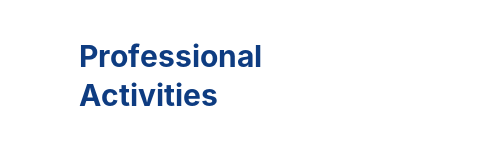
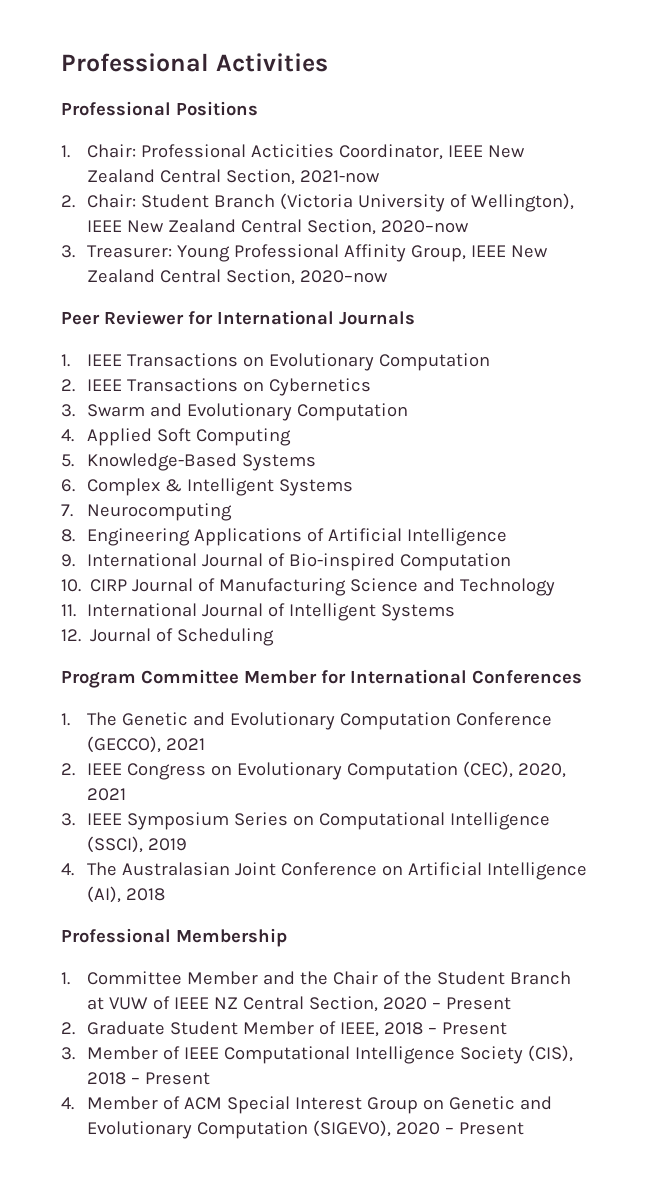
(218, 94) none -> [61,101,258,116] [61,144,525,160] [86,169,380,185] [61,193,574,212] [86,219,469,235] [61,244,548,262] [86,269,388,285] [61,310,415,325] [61,353,490,371] [61,378,371,396] [61,403,408,421] [61,428,291,446] [61,453,316,471] [61,478,353,496] [61,503,232,521] [61,528,507,546] [61,553,511,571] [61,578,556,596] [61,603,455,621] [61,628,275,646] [61,669,582,688] [61,712,552,730] [86,736,205,753] [61,761,566,780] [86,788,126,801] [61,812,550,830] [86,836,187,853] [61,862,587,880] [86,886,165,903] [61,928,287,947] [61,971,571,985] [86,996,511,1012] [61,1021,507,1037] [61,1045,573,1064] [86,1072,210,1085] [61,1096,552,1114] [86,1120,524,1139] // Professional Positions // 1. Chair: Professional Acticities Coordinator, IEEE New Zealand Central Section, 2021-now // 2. Chair: Student Branch (Victoria University of Wellington), IEEE New Zealand Central Section, 2020–now // 3. Treasurer: Young Professional Affinity Group, IEEE New Zealand Central Section, 2020–now // Peer Reviewer for International Journals // 1. IEEE Transactions on Evolutionary Computation // 2. IEEE Transactions on Cybernetics // 3. Swarm and Evolutionary Computation // 4. Applied Soft Computing // 5. Knowledge-Based Systems // 6. Complex & Intelligent Systems // 7. Neurocomputing // 8. Engineering Applications of Artificial Intelligence // 9. International Journal of Bio-inspired Computation // 10. CIRP Journal of Manufacturing Science and Technology // 11. International Journal of Intelligent Systems // 12. Journal of Scheduling // Program Committee Member for International Conferences // 1. The Genetic and Evolutionary Computation Conference (GECCO), 2021 // 2. IEEE Congress on Evolutionary Computation (CEC), 2020, 2021 // 3. IEEE Symposium Series on Computational Intelligence (SSCI), 2019 // 4. The Australasian Joint Conference on Artificial Intelligence (AI), 2018 // Professional Membership // 1. Committee Member and the Chair of the Student Branch at VUW of IEEE NZ Central Section, 2020 – Present // 2. Graduate Student Member of IEEE, 2018 – Present // 3. Member of IEEE Computational Intelligence Society (CIS), 2018 – Present // 4. Member of ACM Special Interest Group on Genetic and Evolutionary Computation (SIGEVO), 2020 – Present

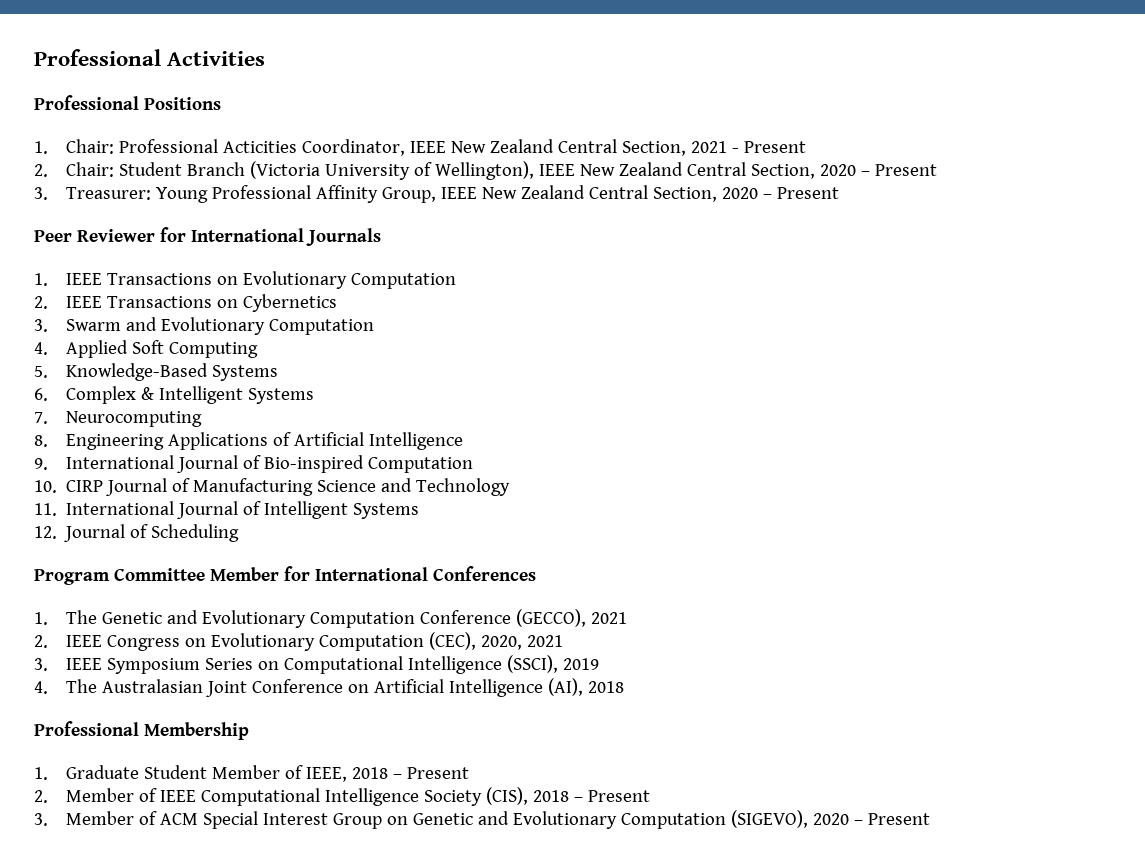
[299,170,380,183] 2021-now -> [691,141,807,153] 2021 - Present
[380,220,469,233] 2020–now -> [820,164,938,176] 2020 – Present
[299,270,388,283] 2020–now -> [722,187,840,199] 2020 – Present
[86,971,571,985] [86,996,511,1012] [61,1022,75,1035] Committee Member and the Chair of the Student Branch at VUW of IEEE NZ Central Section, 2020 – Present // 2. -> (48, 773) none
[61,1047,75,1060] 3. -> [34,790,48,803] 2.
[61,1097,74,1110] 4. -> [34,813,48,826] 3.

